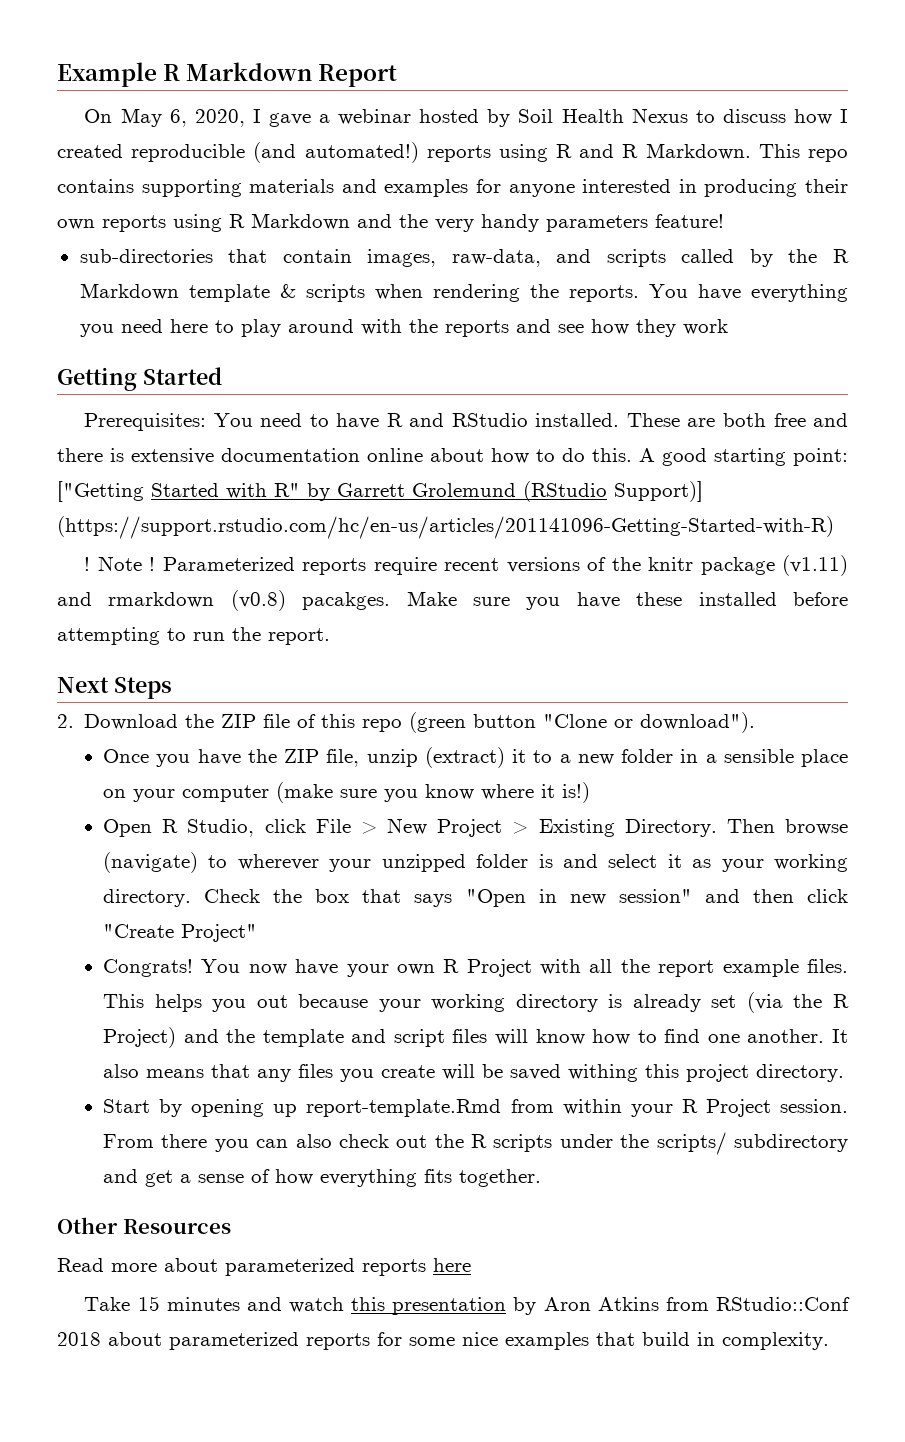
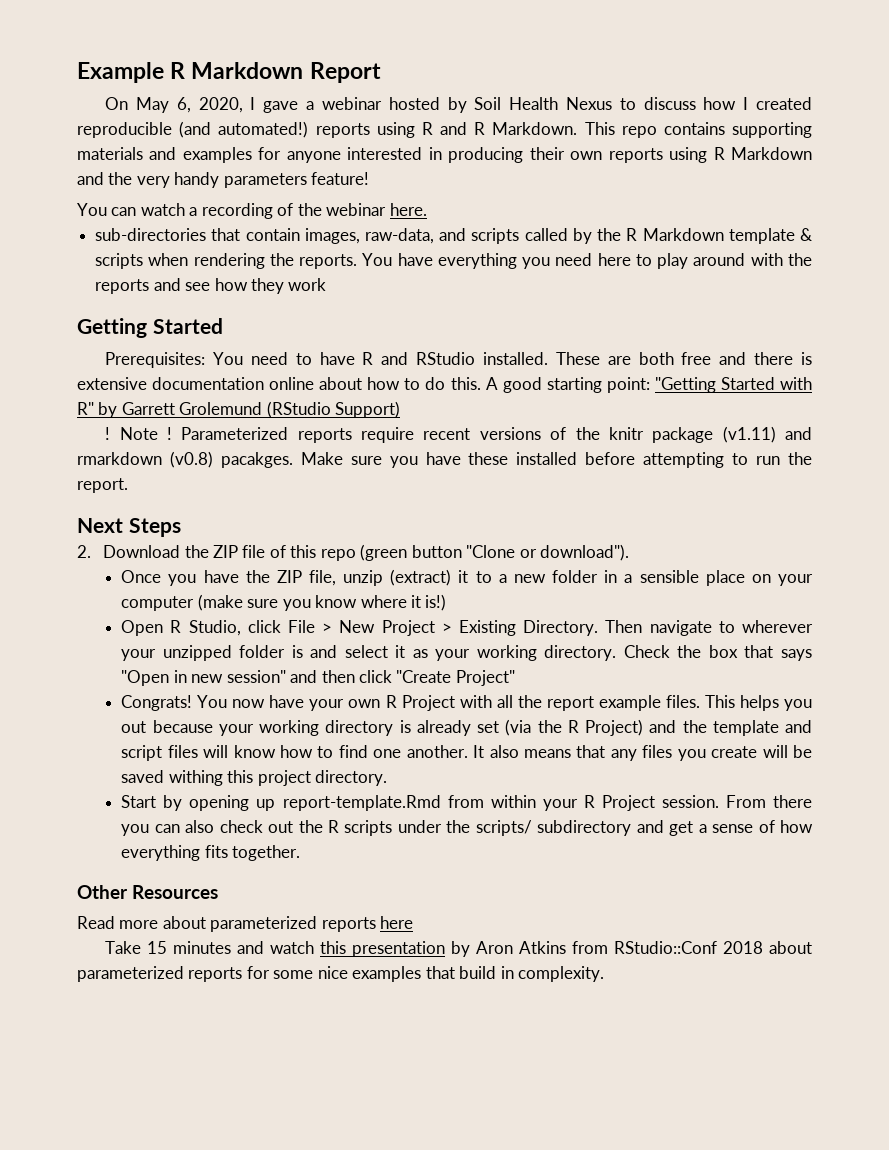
(724, 221) none -> [77,203,427,219] // You can watch a recording of the webinar here.
[57,481,144,502] ["Getting -> [654,377,716,393] "Getting
[614,481,703,502] [57,516,834,539] Support)] (https://support.rstudio.com/hc/en-us/articles/201141096-Getting-Started-with-R) -> [335,401,401,418] Support)
[784,819,848,835] [103,852,199,873] browse (navigate) -> [649,620,712,636] navigate

